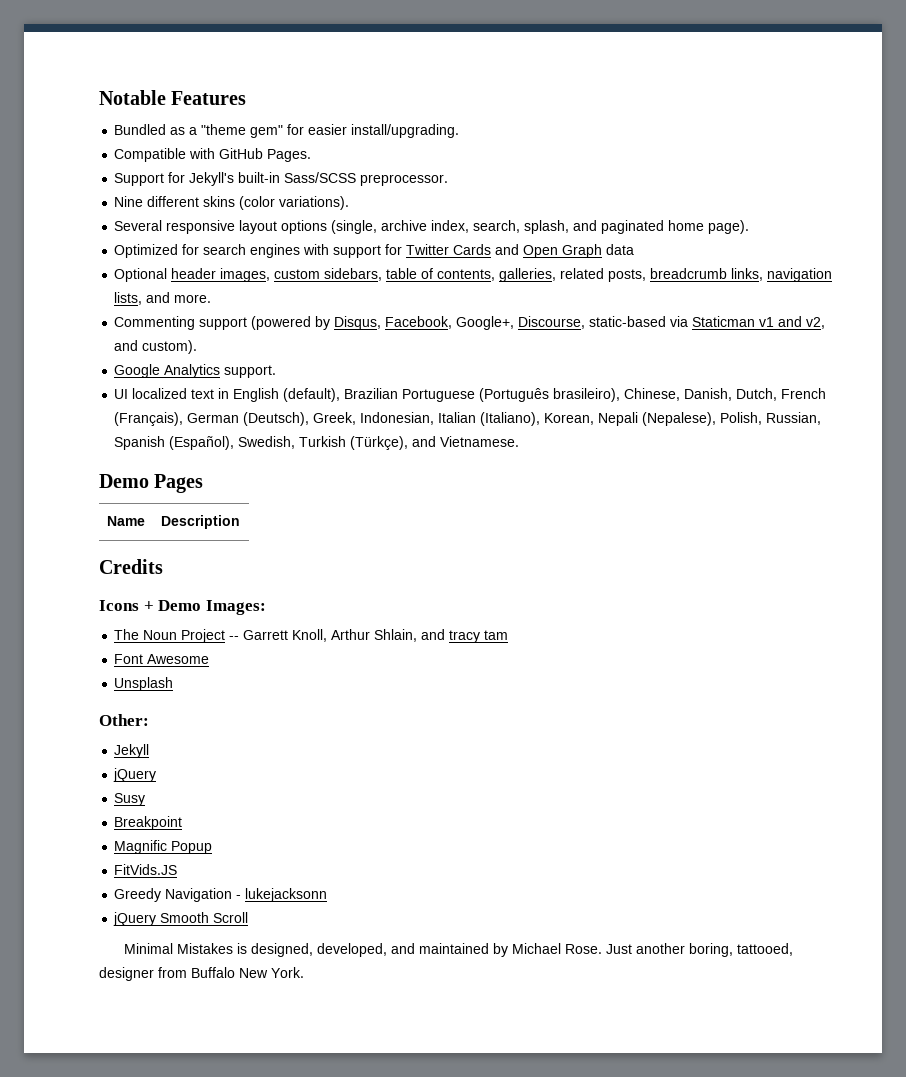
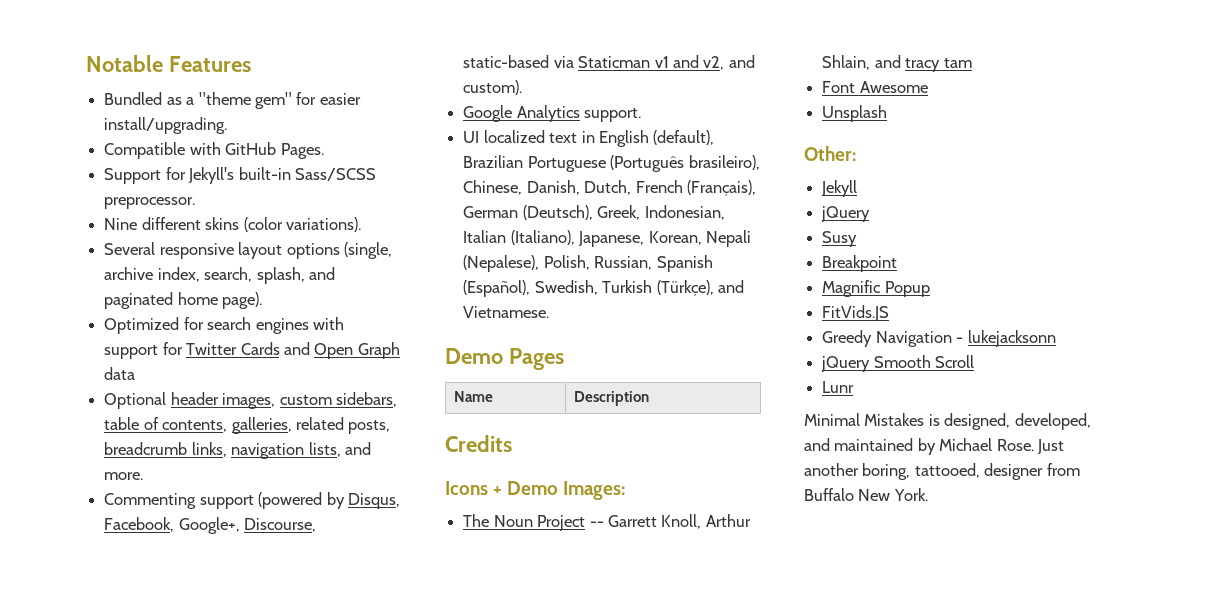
(541, 419) none -> [578,231,645,247] Japanese,
(249, 917) none -> [822,381,855,393] // Lunr

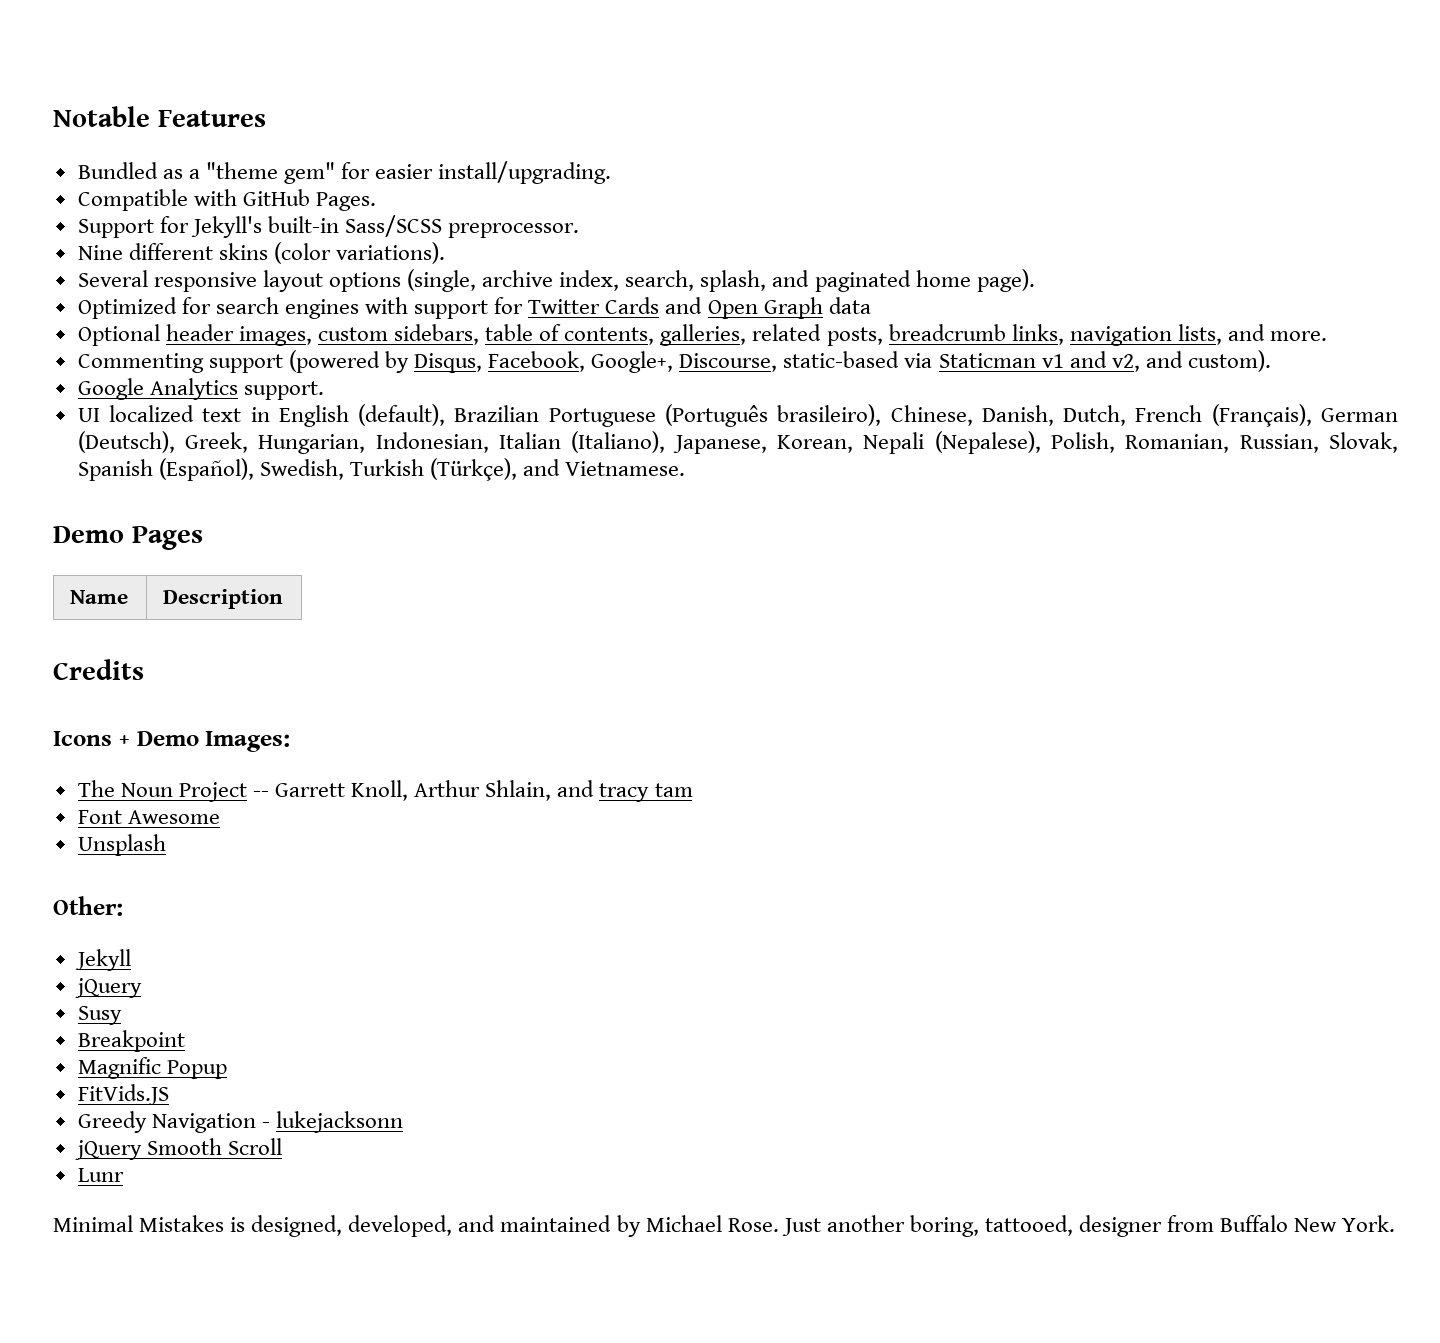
(641, 212) none -> [258,434,366,454] Hungarian,
[594,256,653,270] Russian, -> [1125,432,1399,453] Romanian, Russian, Slovak,

